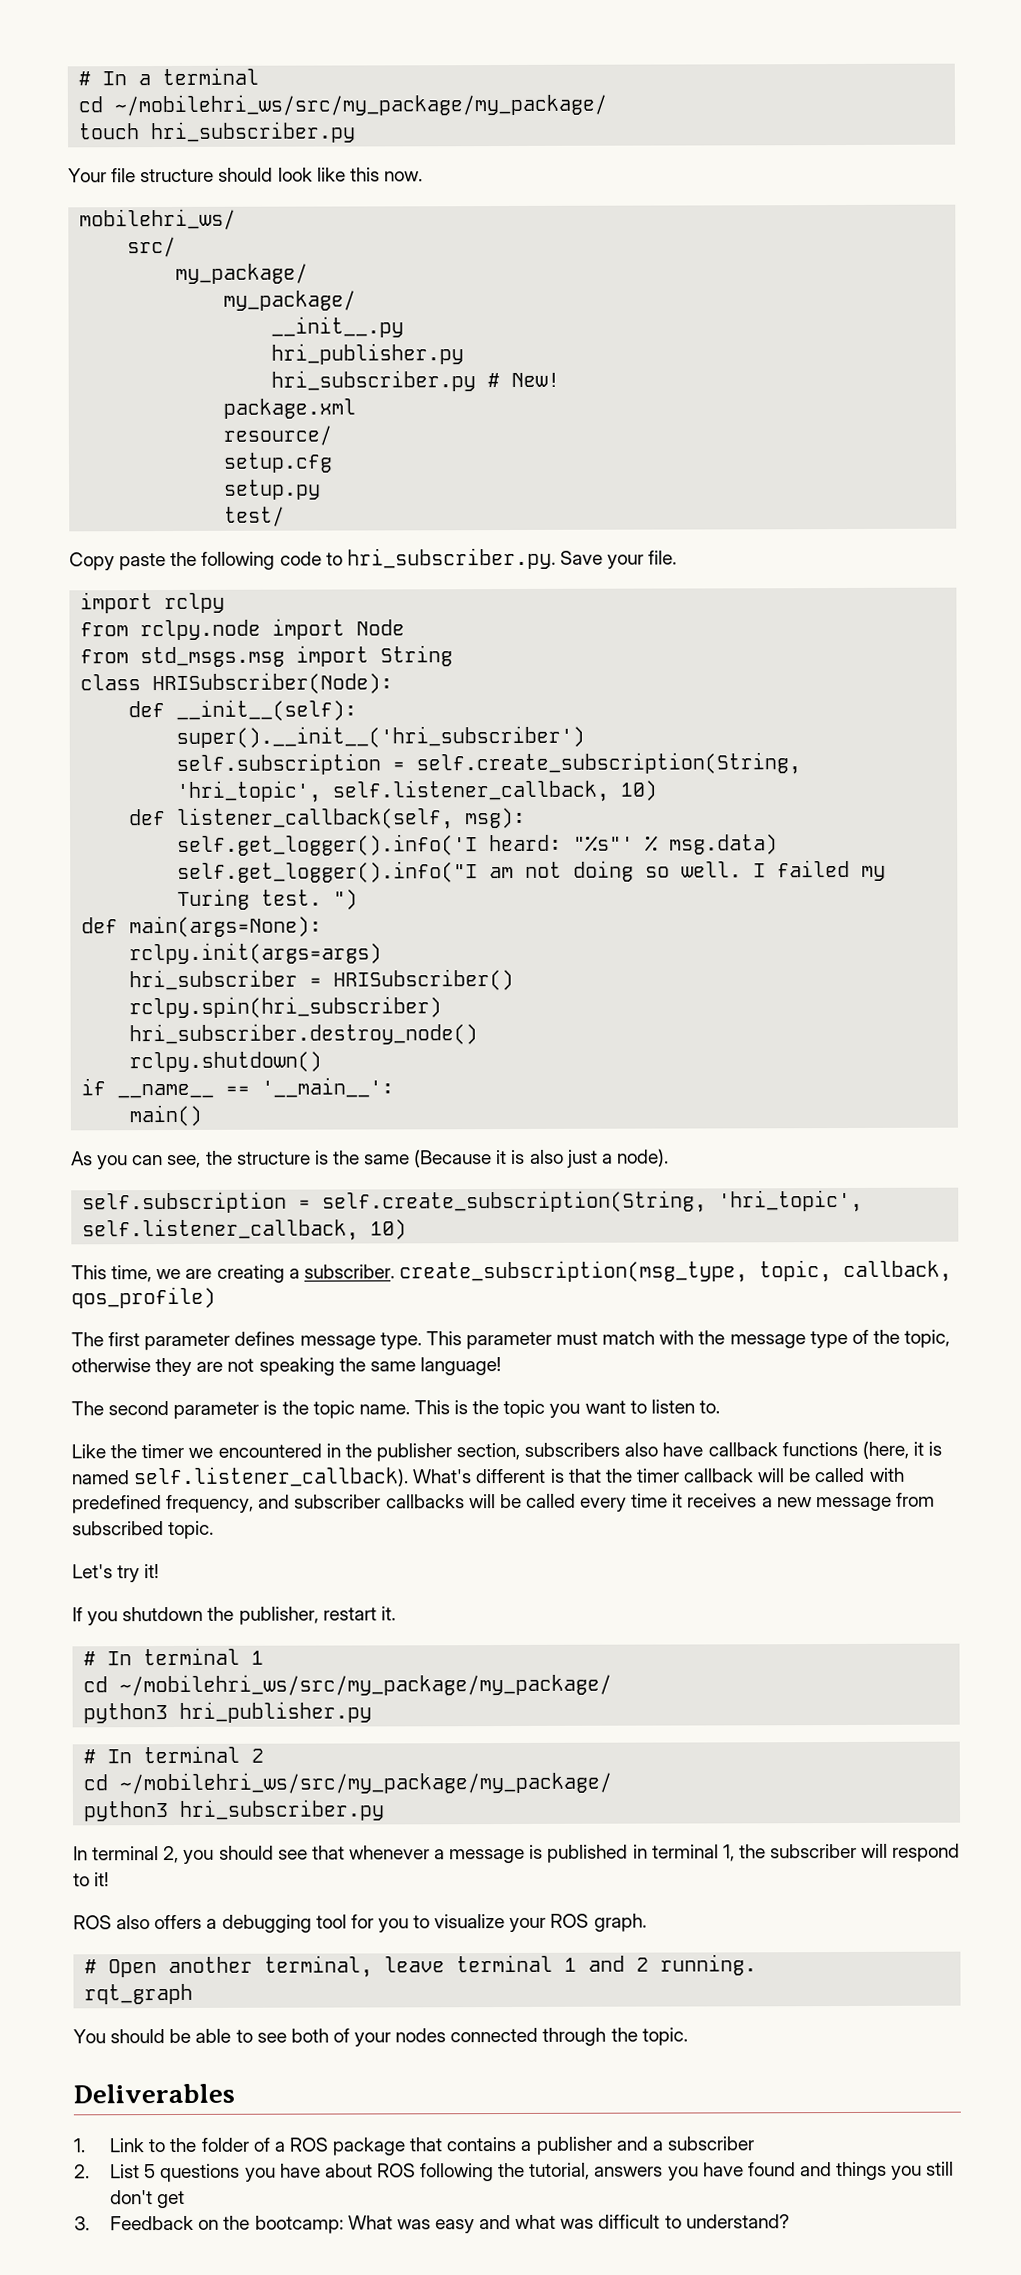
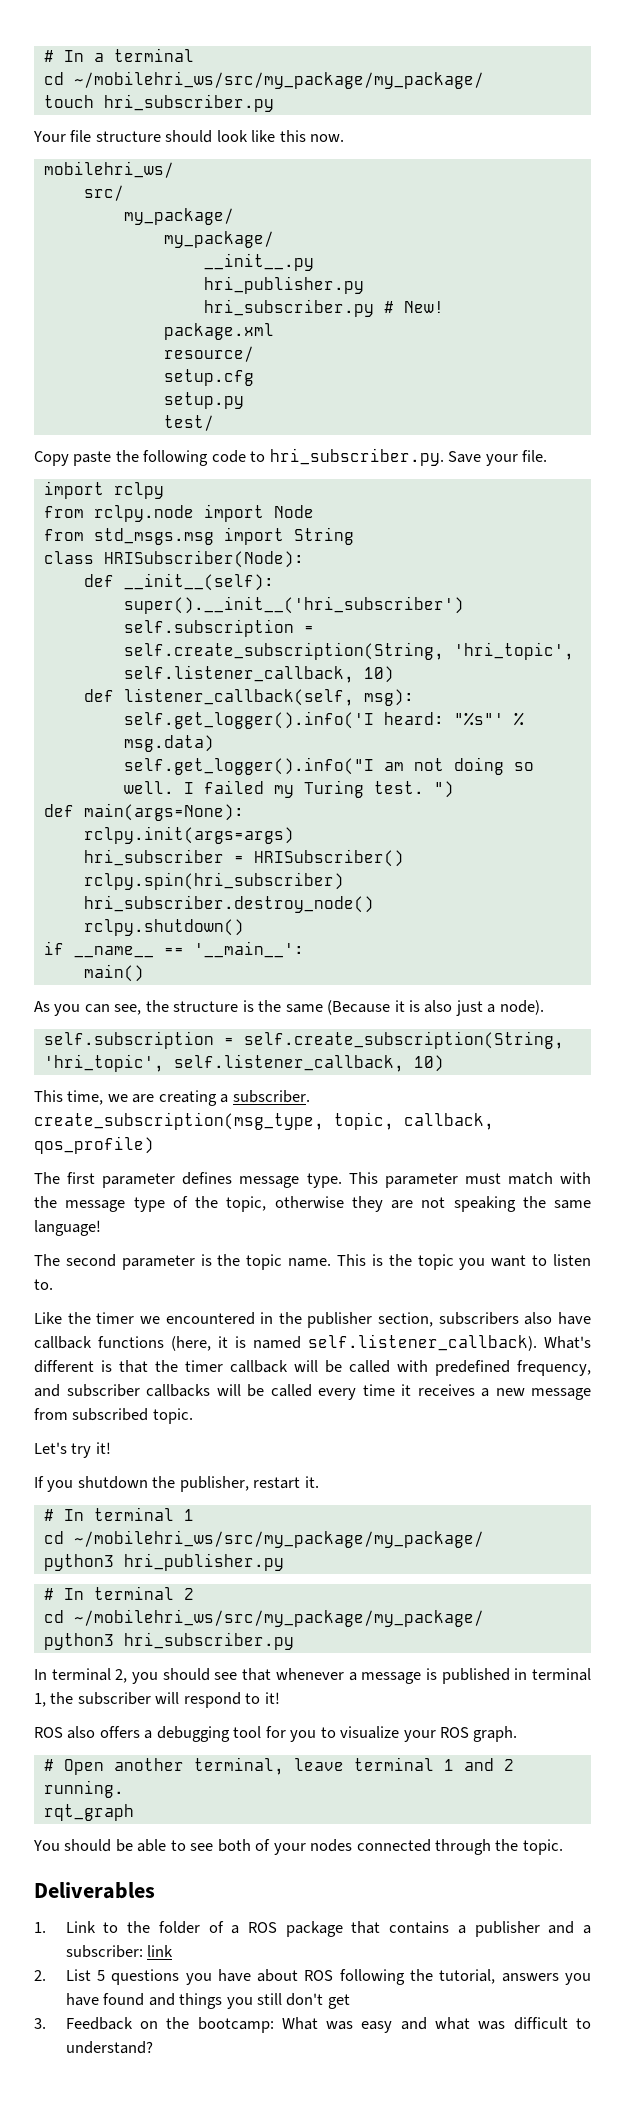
[666,2136,755,2151] subscriber -> [65,1945,174,1958] subscriber: link

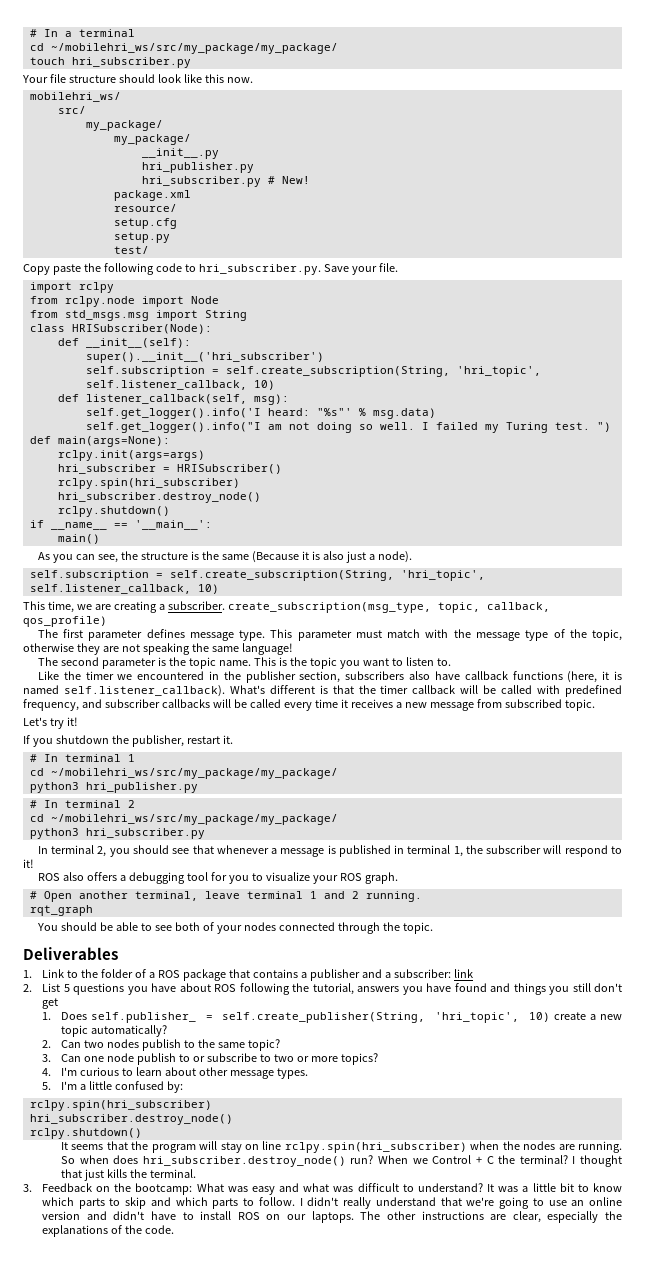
(350, 2001) none -> [42,1012,622,1023] [61,1025,167,1037] [42,1039,280,1051] [42,1053,378,1065] [42,1067,308,1079] [42,1081,183,1093] [29,1100,212,1111] [29,1114,233,1125] [29,1128,142,1139] [61,1141,623,1153] [61,1155,622,1167] [61,1169,196,1181] // 1. Does self.publisher_ = self.create_publisher(String, 'hri_topic', 10) create a new topic automatically? // 2. Can two nodes publish to the same topic? // 3. Can one node publish to or subscribe to two or more topics? // 4. I'm curious to learn about other message types. // 5. I'm a little confused by: // rclpy.spin(hri_subscriber) // hri_subscriber.destroy_node() // rclpy.shutdown() // It seems that the program will stay on line rclpy.spin(hri_subscriber) when the nodes are running. So when does hri_subscriber.destroy_node() run? When we Control + C the terminal? I thought that just kills the terminal.
(153, 2047) none -> [487,1183,622,1192] [42,1197,623,1209] [42,1211,623,1223] [42,1225,174,1237] It was a little bit to know which parts to skip and which parts to follow. I didn't really understand that we're going to use an online version and didn't have to install ROS on our laptops. The other instructions are clear, especially the explanations of the code.

